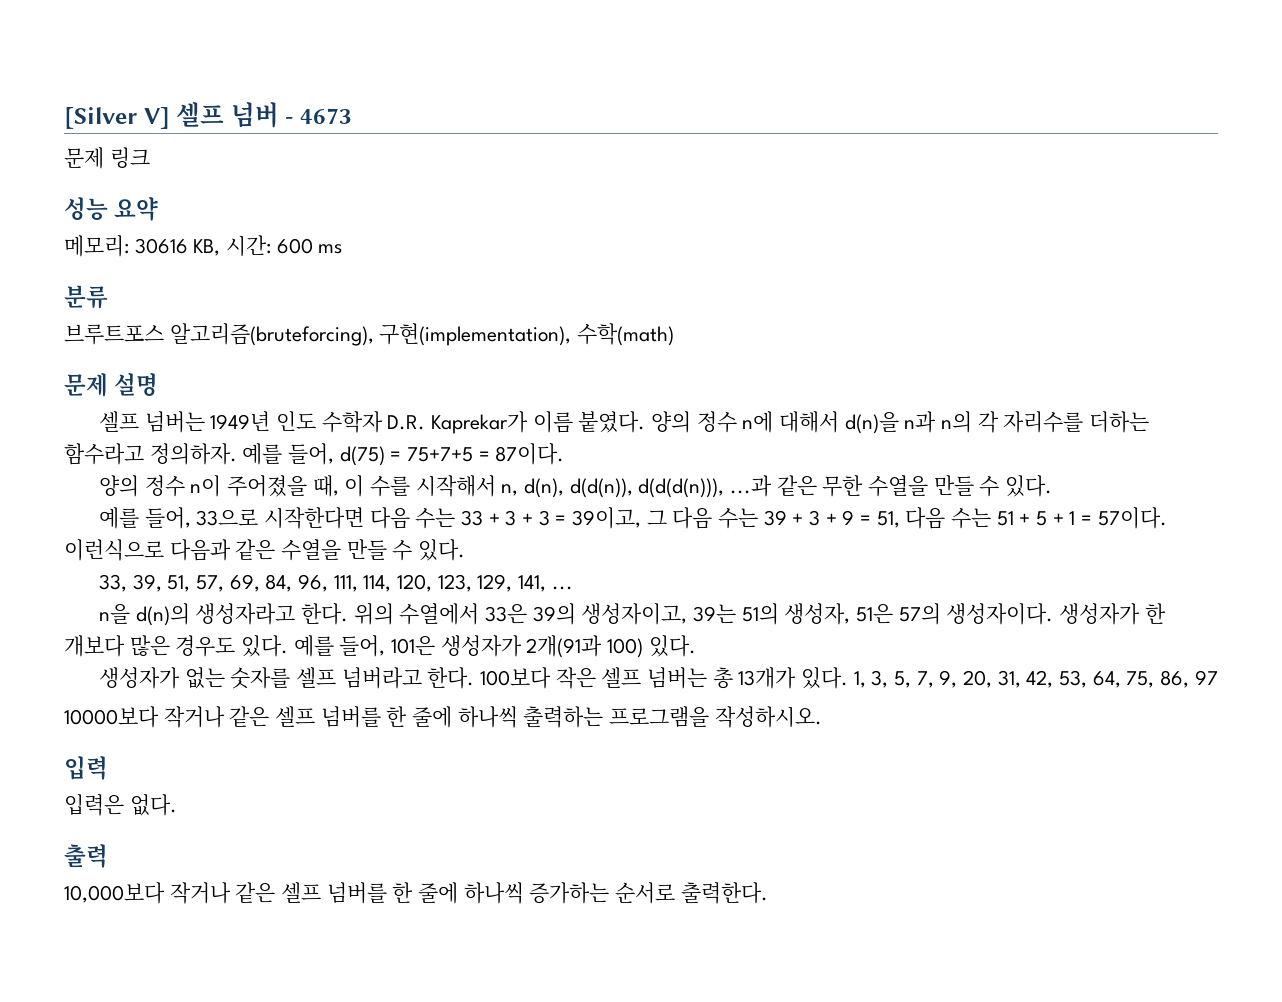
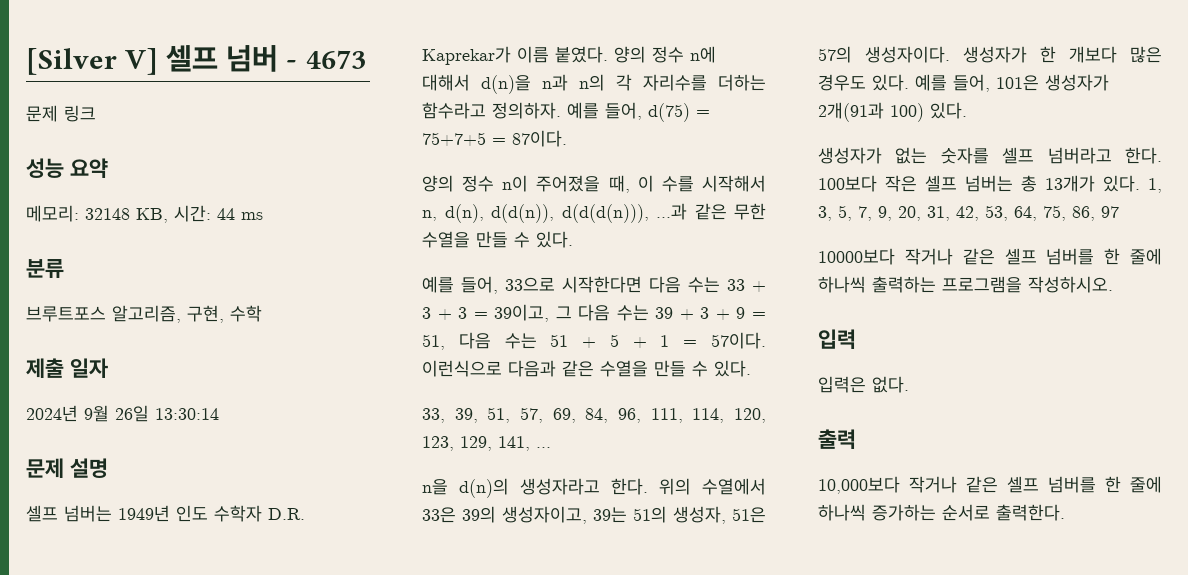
[134,238,188,254] 30616 -> [85,208,130,220] 32148
[276,238,313,254] 600 -> [217,208,235,220] 44
[169,323,675,346] 알고리즘(bruteforcing), 구현(implementation), 수학(math) -> [112,305,262,323] [26,358,108,378] [26,405,219,422] 알고리즘, 구현, 수학 // 제출 일자 // 2024년 9월 26일 13:30:14

